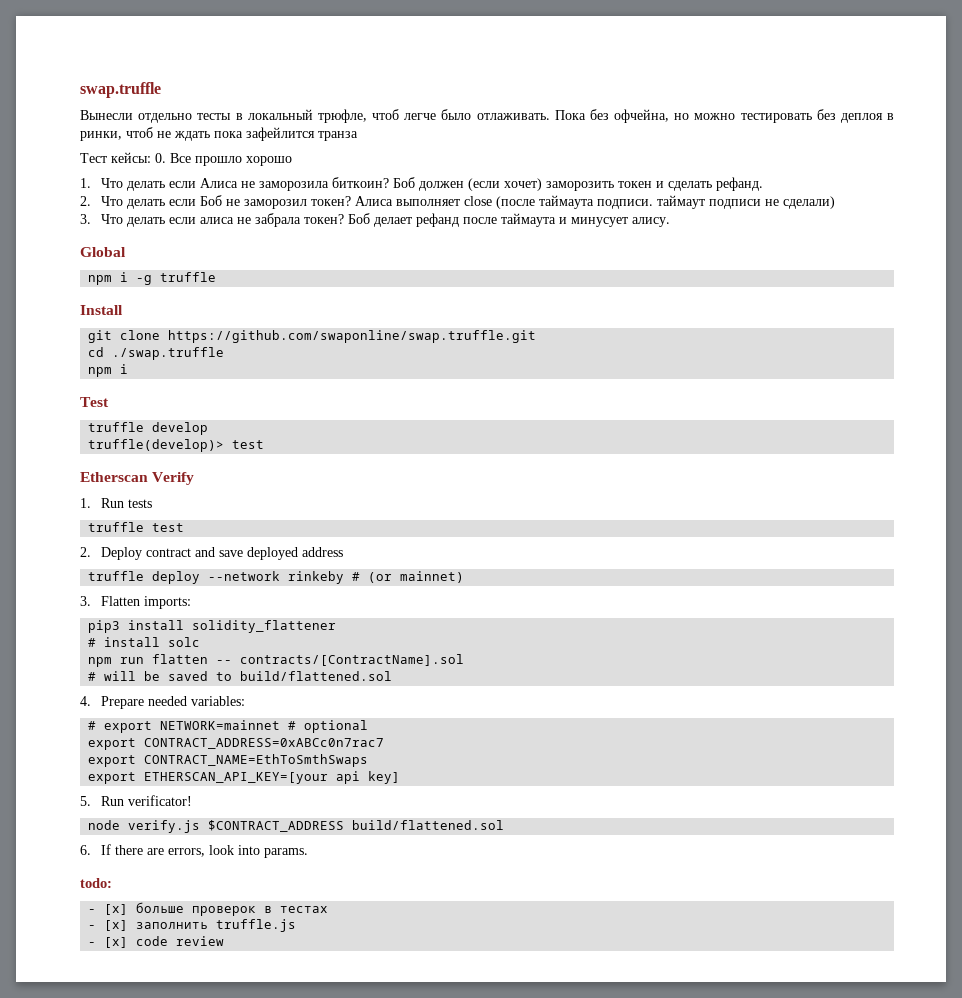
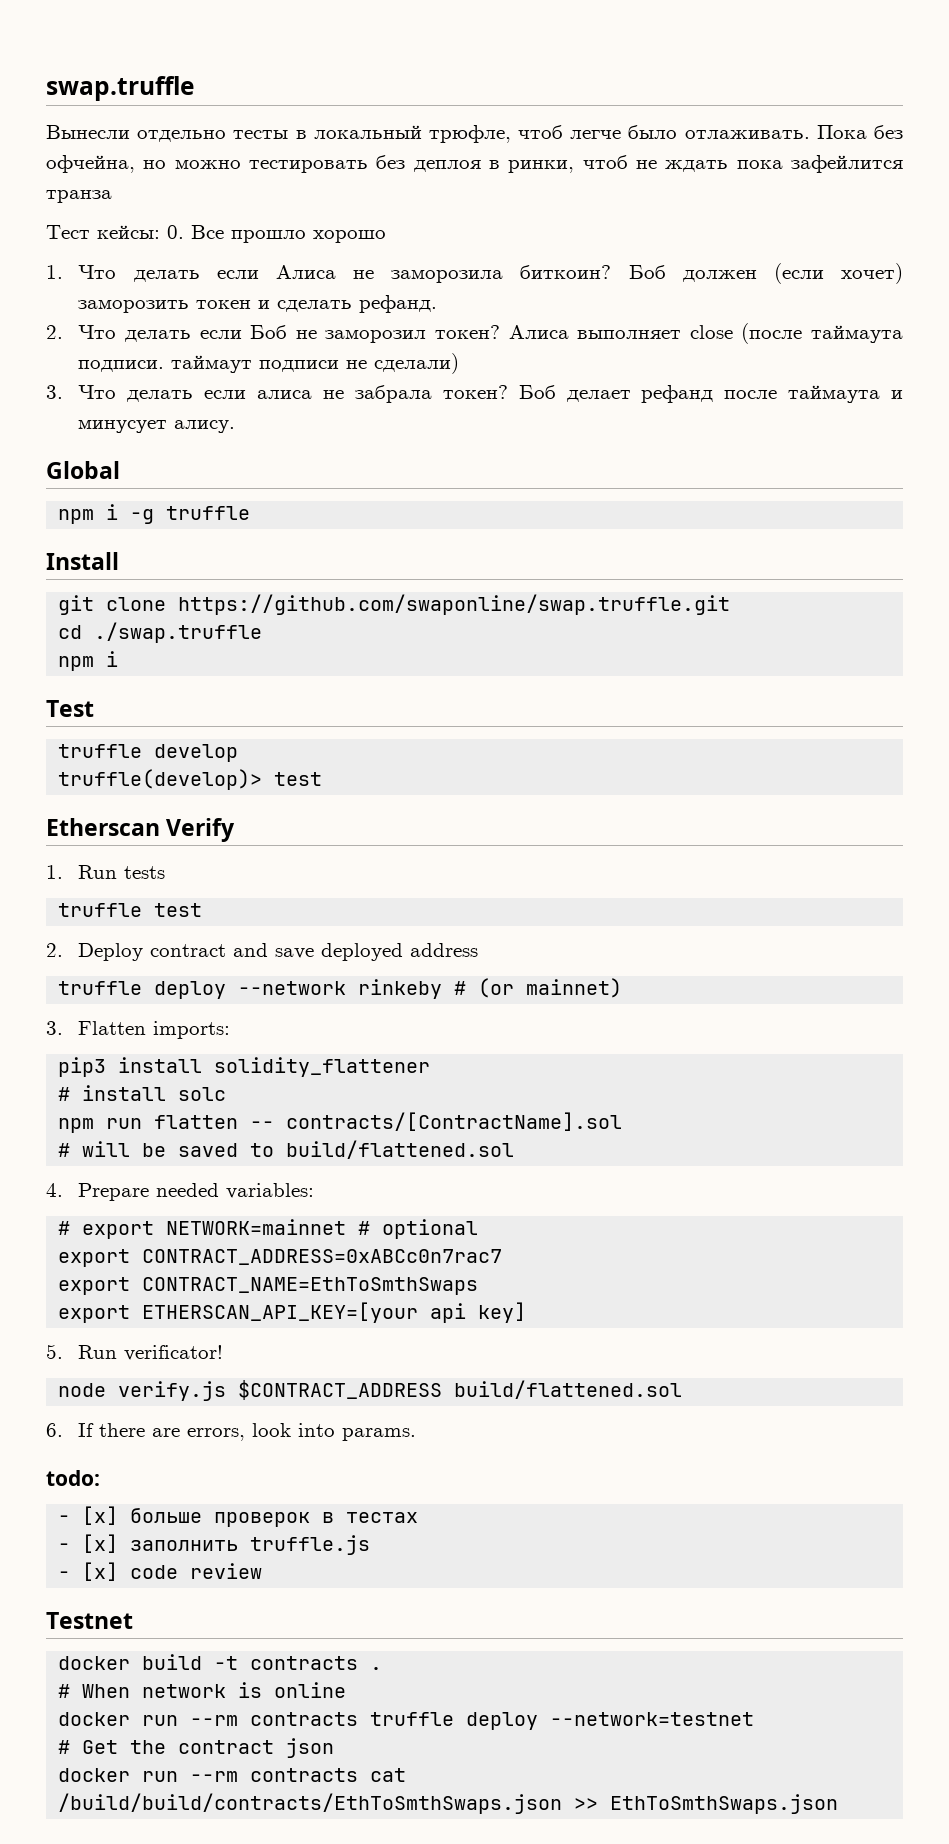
(225, 941) none -> [46,1612,133,1629] [58,1654,383,1670] [58,1682,347,1698] [58,1712,755,1730] [58,1738,335,1758] [58,1768,407,1782] [58,1793,839,1814] // Testnet // docker build -t contracts . // # When network is online // docker run --rm contracts truffle deploy --network=testnet // # Get the contract json // docker run --rm contracts cat /build/build/contracts/EthToSmthSwaps.json >> EthToSmthSwaps.json

